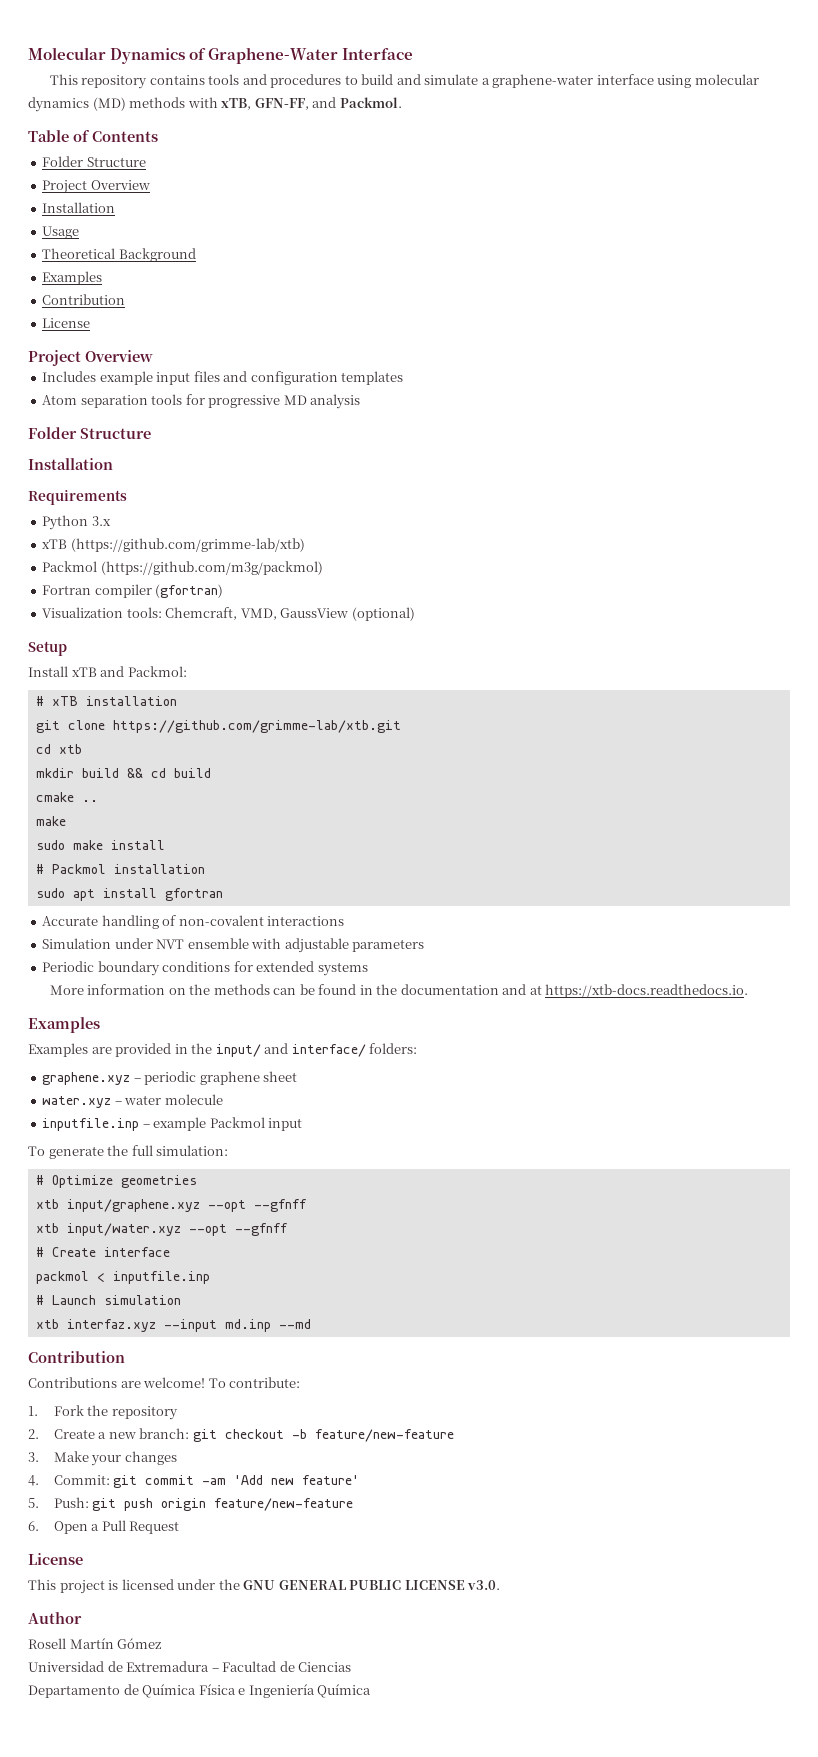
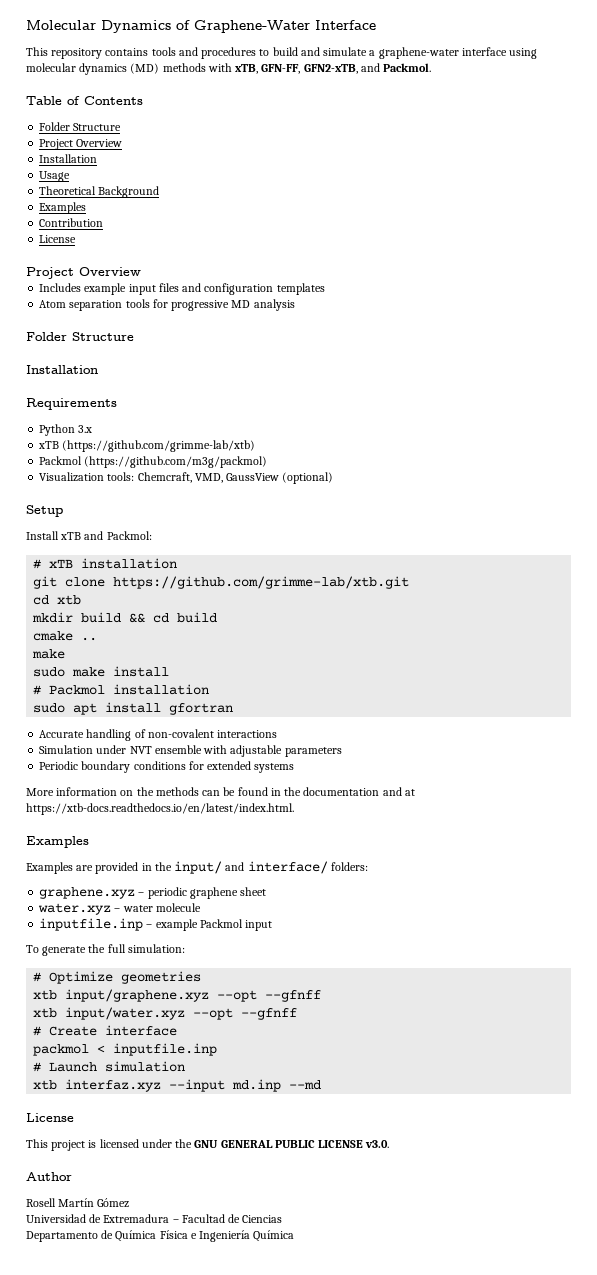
(309, 104) none -> [303,64,358,74] GFN2-xTB,
[42,584,224,598] // Fortran compiler (gfortran) -> (268, 462) none
[545,984,749,998] https://xtb-docs.readthedocs.io. -> [26,803,294,815] https://xtb-docs.readthedocs.io/en/latest/index.html.
[28,1351,125,1363] [28,1377,301,1388] [28,1405,178,1420] [28,1428,454,1442] [28,1451,177,1466] [28,1475,360,1488] [28,1497,354,1511] [28,1520,180,1534] // Contribution // Contributions are welcome! To contribute: // 1. Fork the repository // 2. Create a new branch: git checkout -b feature/new-feature // 3. Make your changes // 4. Commit: git commit -am 'Add new feature' // 5. Push: git push origin feature/new-feature // 6. Open a Pull Request -> (322, 1085) none

